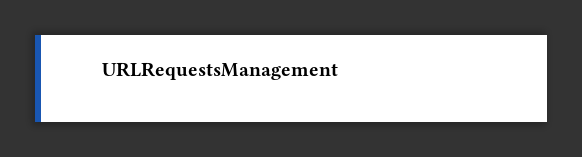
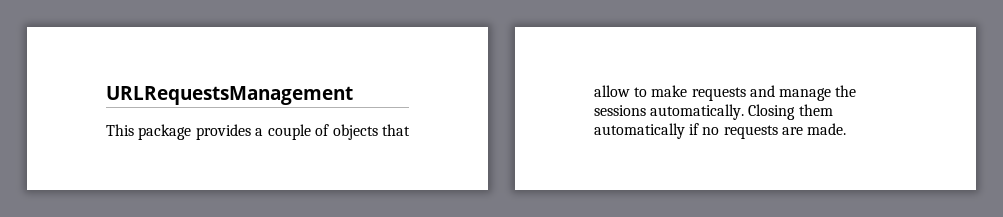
(338, 71) none -> [106,124,410,140] [594,85,857,101] [594,104,833,120] [594,123,846,139] // This package provides a couple of objects that allow to make requests and manage the sessions automatically. Closing them automatically if no requests are made.

